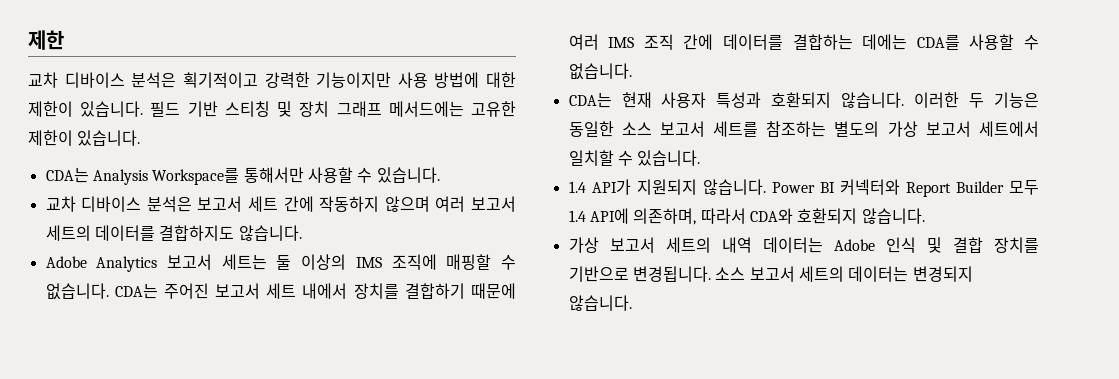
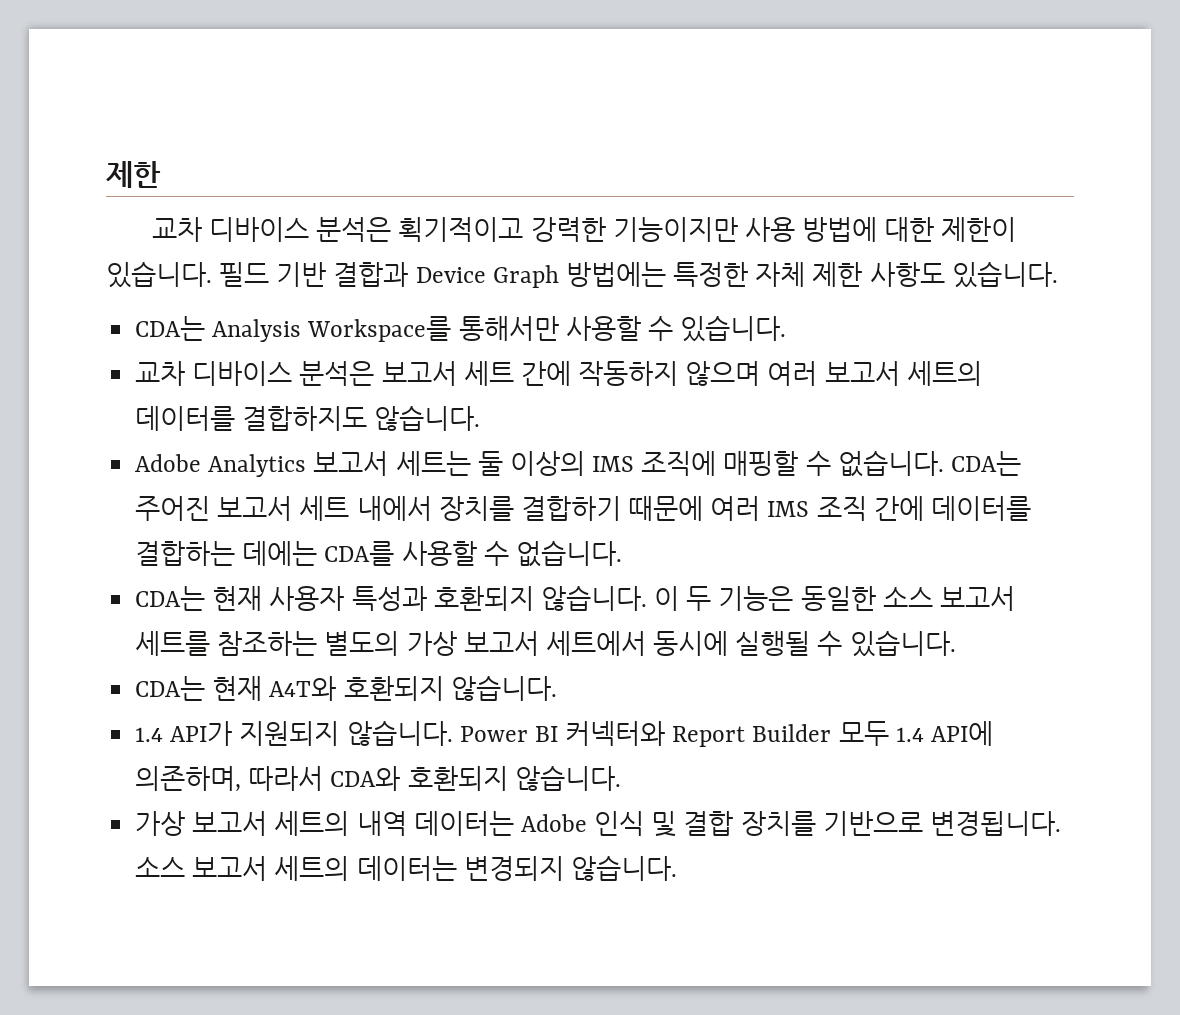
[224,101,516,117] [28,130,73,146] 스티칭 및 장치 그래프 메서드에는 고유한 제한이 -> [333,262,945,288] 결합과 Device Graph 방법에는 특정한 자체 제한 사항도
[914,92,960,108] 이러한 -> [654,586,680,611] 이
[568,150,701,166] 일치할 수 있습니다. -> [653,630,956,657] [135,675,557,701] 동시에 실행될 수 있습니다. // CDA는 현재 A4T와 호환되지 않습니다.

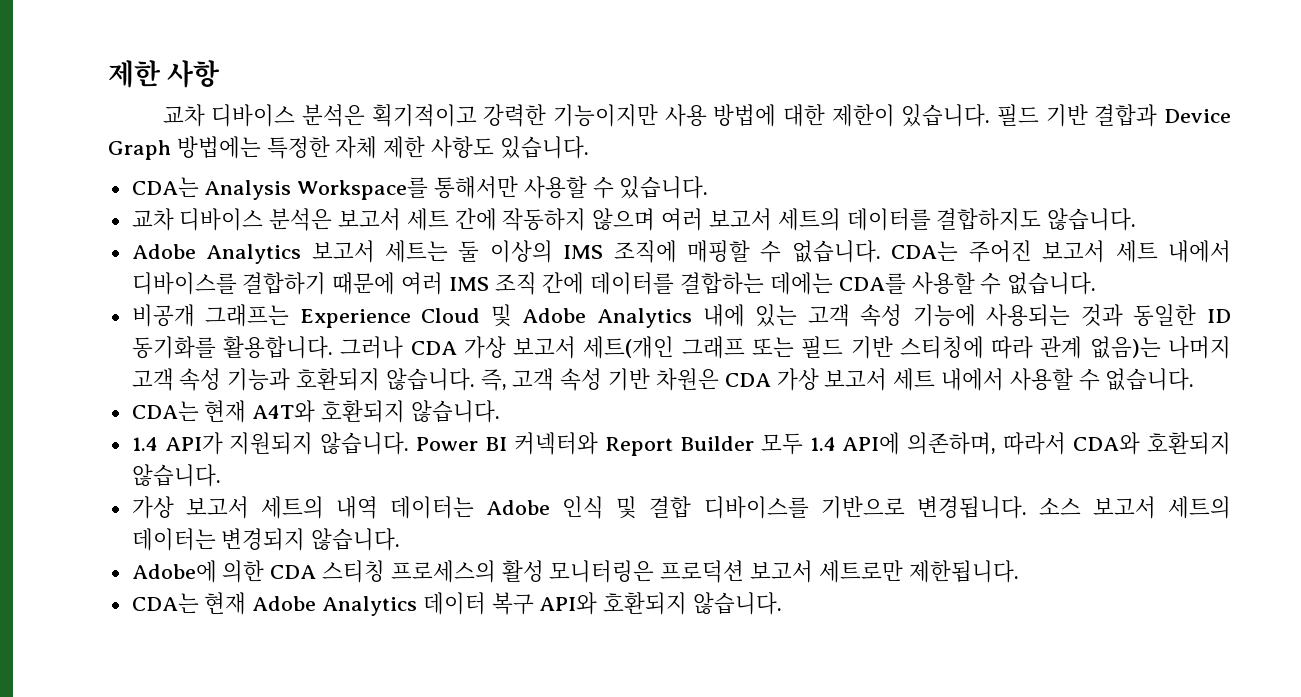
[106,161,161,188] 제한 -> [108,60,221,88] 제한 사항
[438,496,514,521] 장치를 -> [131,272,237,295] 디바이스를
[135,585,1015,611] [135,630,956,657] CDA는 현재 사용자 특성과 호환되지 않습니다. 이 두 기능은 동일한 소스 보고서 세트를 참조하는 별도의 가상 보고서 세트에서 동시에 실행될 수 있습니다. -> [131,304,1231,328] [131,336,1231,359] [131,368,1195,391] 비공개 그래프는 Experience Cloud 및 Adobe Analytics 내에 있는 고객 속성 기능에 사용되는 것과 동일한 ID 동기화를 활용합니다. 그러나 CDA 가상 보고서 세트(개인 그래프 또는 필드 기반 스티칭에 따라 관계 없음)는 나머지 고객 속성 기능과 호환되지 않습니다. 즉, 고객 속성 기반 차원은 CDA 가상 보고서 세트 내에서 사용할 수 없습니다.
[740,811,816,836] 장치를 -> [703,496,809,519] 디바이스를
(677, 868) none -> [131,560,1019,583] [131,592,783,616] // Adobe에 의한 CDA 스티칭 프로세스의 활성 모니터링은 프로덕션 보고서 세트로만 제한됩니다. // CDA는 현재 Adobe Analytics 데이터 복구 API와 호환되지 않습니다.

